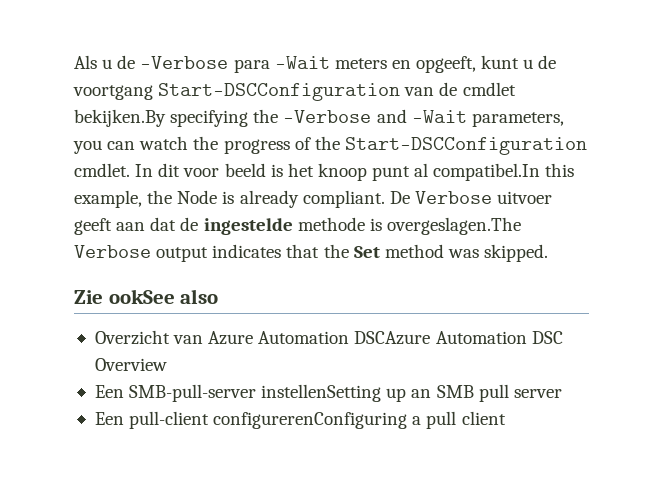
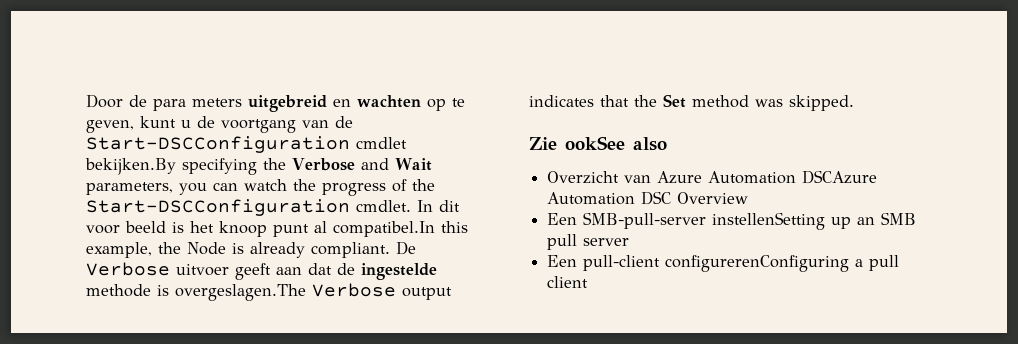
[74,55,477,73] Als u de -Verbose para -Wait meters en opgeeft, -> [86,94,465,112] [86,120,134,133] Door de para meters uitgebreid en wachten op te geven,
[158,83,401,101] Start-DSCConfiguration -> (296, 126) none
(458, 89) none -> [86,136,350,153] Start-DSCConfiguration
[283,109,467,123] -Verbose and -Wait -> [292,158,432,171] Verbose and Wait

